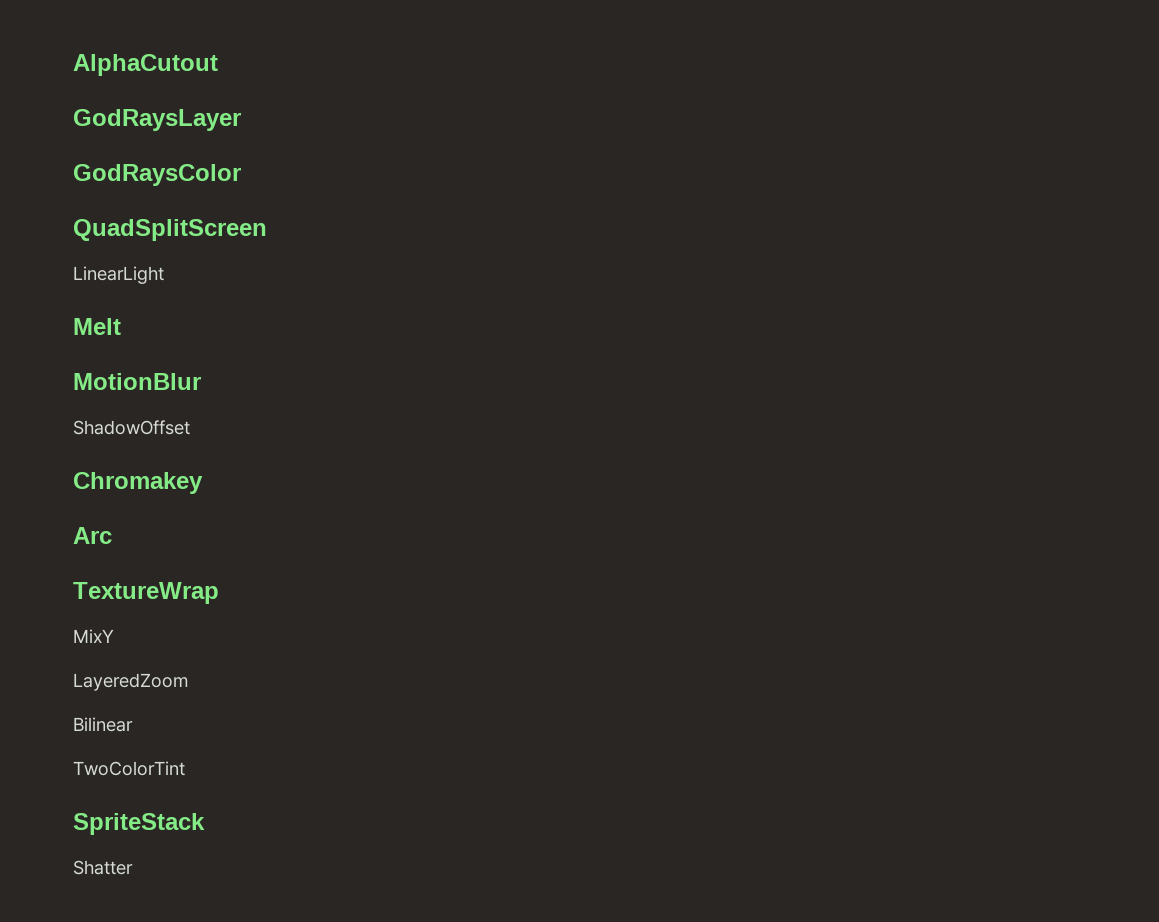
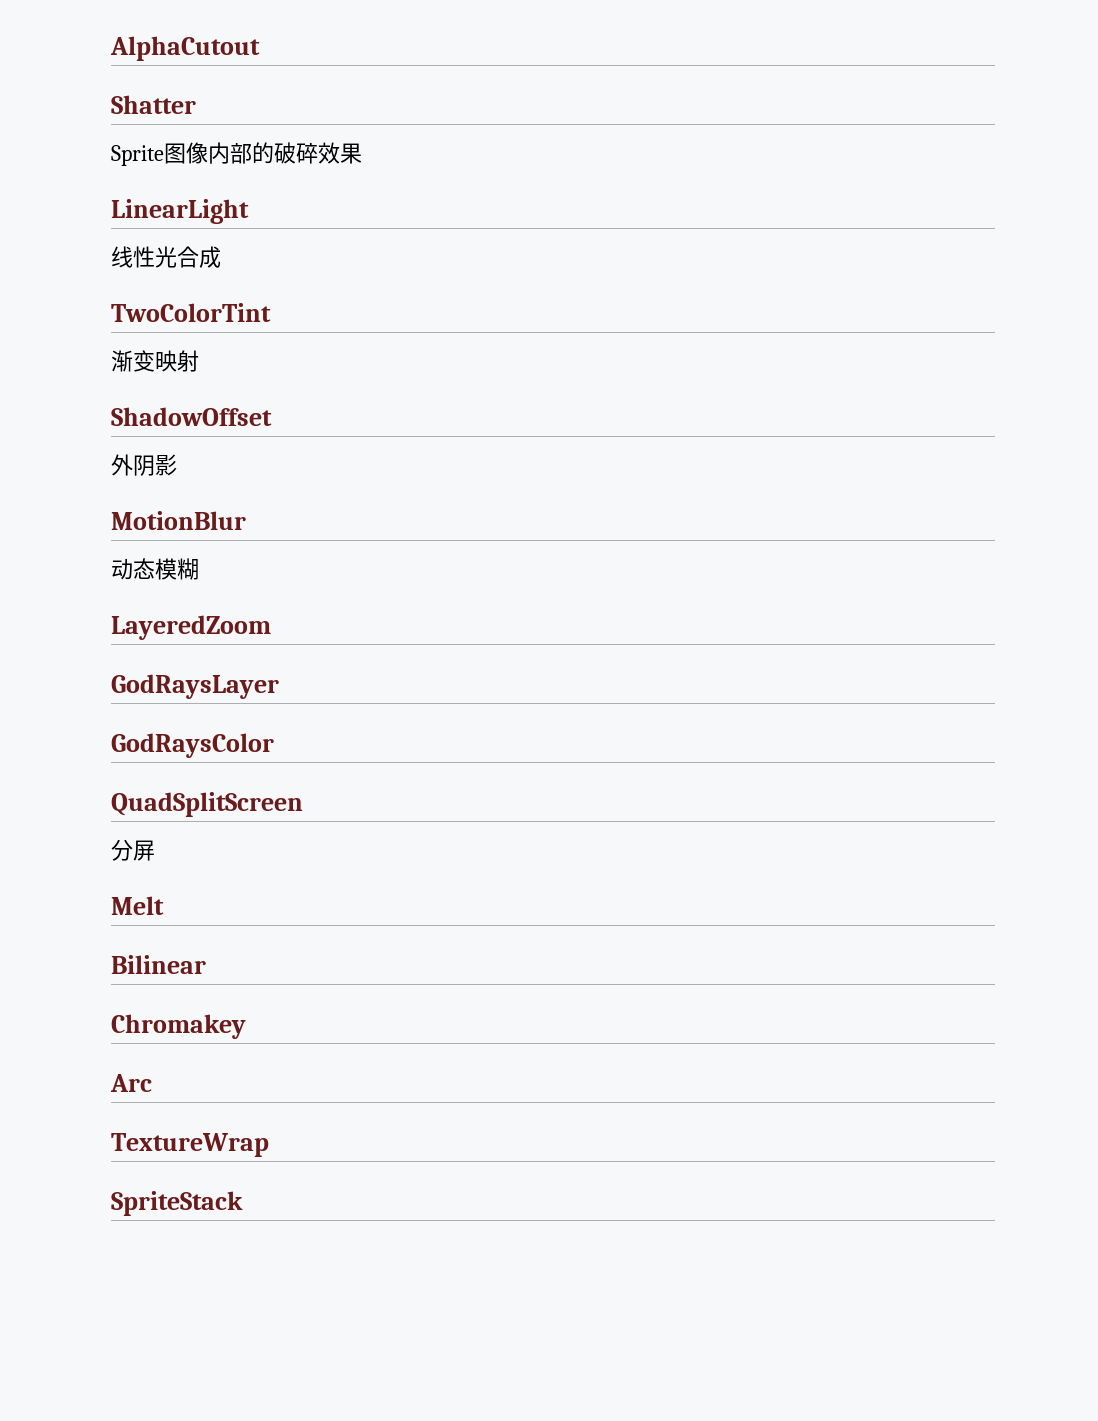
(218, 65) none -> [111,95,196,114] [111,142,362,166] [111,199,249,224] [111,246,221,268] [111,303,271,322] [111,350,199,372] [111,407,272,426] [111,454,177,476] [111,511,246,530] [111,558,199,580] [111,615,271,640] // Shatter // Sprite图像内部的破碎效果 // LinearLight // 线性光合成 // TwoColorTint // 渐变映射 // ShadowOffset // 外阴影 // MotionBlur // 动态模糊 // LayeredZoom
[73,266,164,284] LinearLight -> [111,839,155,861] 分屏
[73,373,201,390] [73,420,190,435] MotionBlur // ShadowOffset -> [111,955,206,974] Bilinear
[73,629,114,643] [73,673,188,691] [73,717,133,732] [73,761,185,776] // MixY // LayeredZoom // Bilinear // TwoColorTint -> (269, 1145) none
[73,860,133,875] // Shatter -> (243, 1203) none

